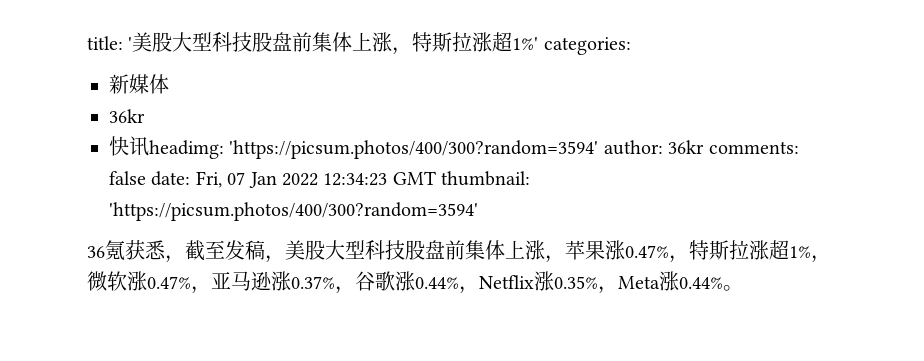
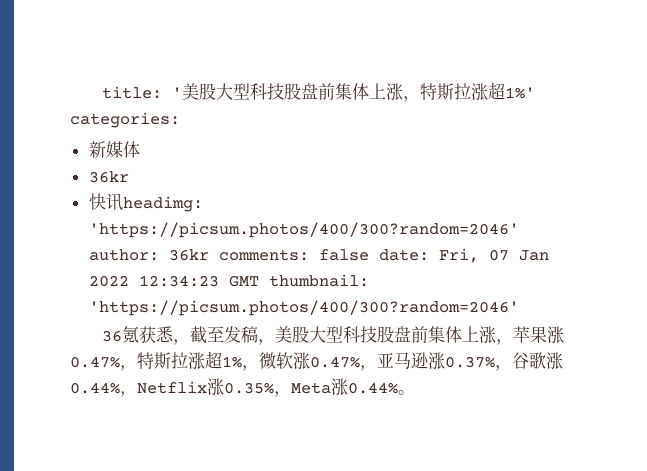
[229,140,599,159] 'https://picsum.photos/400/300?random=3594' -> [88,222,519,238] 'https://picsum.photos/400/300?random=2046'
[109,202,478,221] 'https://picsum.photos/400/300?random=3594' -> [88,300,519,316] 'https://picsum.photos/400/300?random=2046'

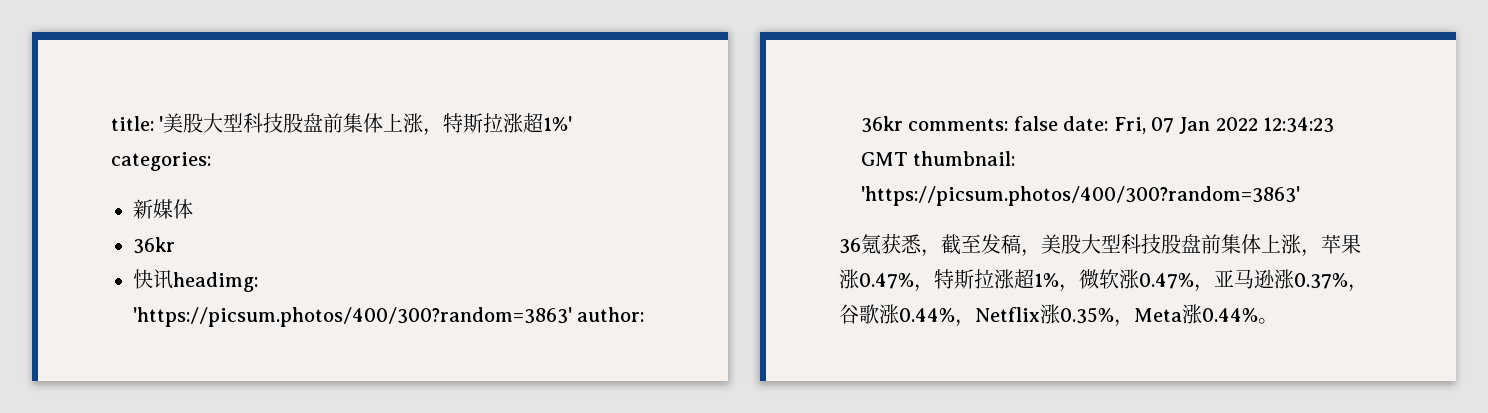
[88,222,519,238] 'https://picsum.photos/400/300?random=2046' -> [133,307,572,327] 'https://picsum.photos/400/300?random=3863'
[88,300,519,316] 'https://picsum.photos/400/300?random=2046' -> [861,186,1300,206] 'https://picsum.photos/400/300?random=3863'

